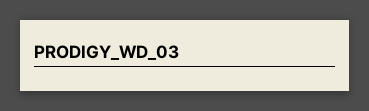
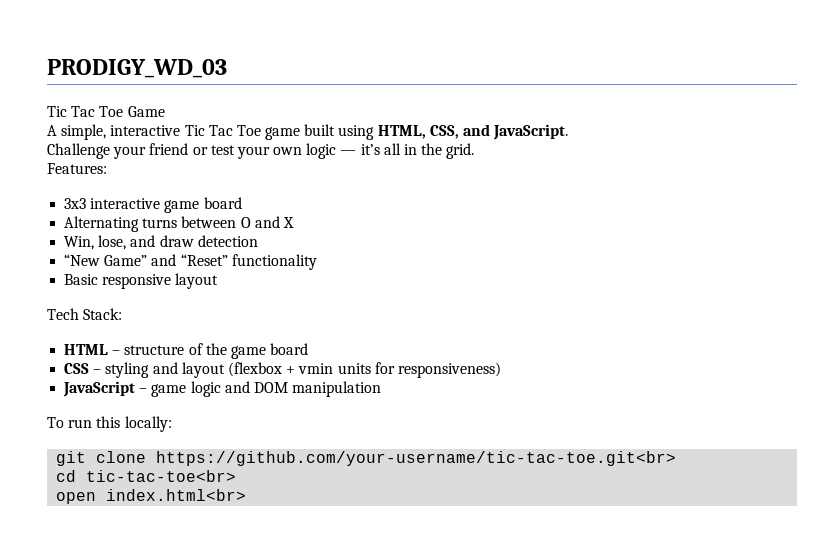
(179, 52) none -> [47,106,165,117] [47,124,569,140] [47,143,475,159] [47,163,107,174] [64,197,242,213] [64,216,294,232] [64,235,258,250] [64,254,317,270] [64,273,219,289] [47,308,123,320] [64,343,309,359] [64,362,501,378] [63,381,382,397] [47,416,172,432] [56,451,677,466] [56,470,237,482] [56,489,247,504] // Tic Tac Toe Game // A simple, interactive Tic Tac Toe game built using HTML, CSS, and JavaScript. // Challenge your friend or test your own logic — it’s all in the grid. // Features: // 3x3 interactive game board // Alternating turns between O and X // Win, lose, and draw detection // “New Game” and “Reset” functionality // Basic responsive layout // Tech Stack: // HTML – structure of the game board // CSS – styling and layout (flexbox + vmin units for responsiveness) // JavaScript – game logic and DOM manipulation // To run this locally: // git clone https://github.com/your-username/tic-tac-toe.git<br> // cd tic-tac-toe<br> // open index.html<br>

